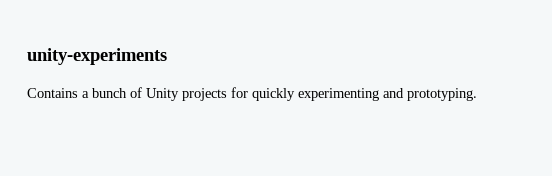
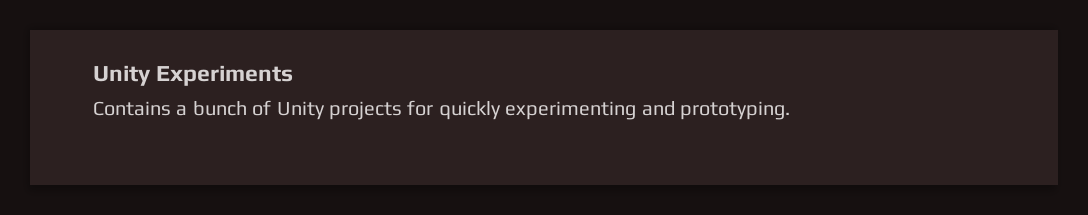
[27,48,167,65] unity-experiments -> [93,65,294,86] Unity Experiments

